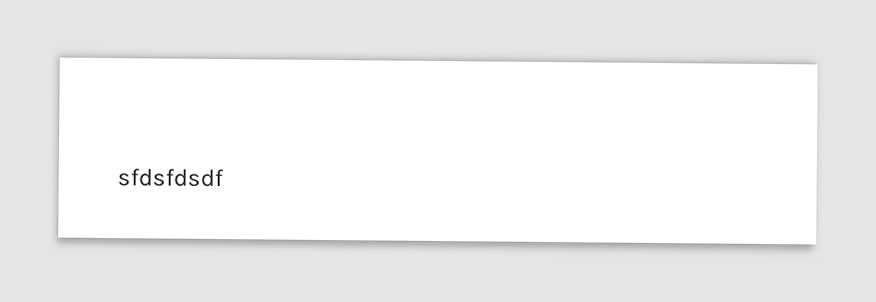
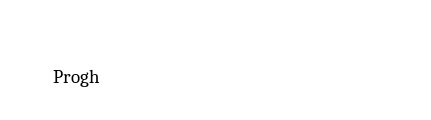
[117,168,224,188] sfdsfdsdf -> [53,69,100,87] Progh

